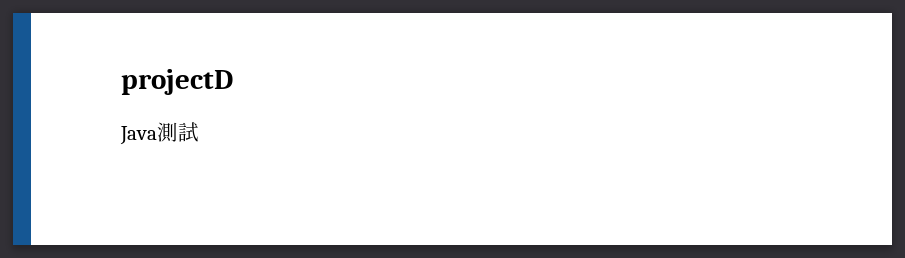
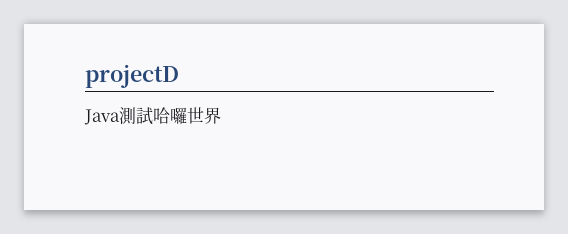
(199, 132) none -> [153,107,221,124] 哈囉世界

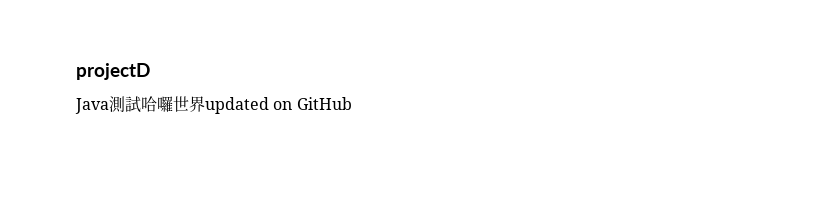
(221, 115) none -> [205,97,352,114] updated on GitHub

